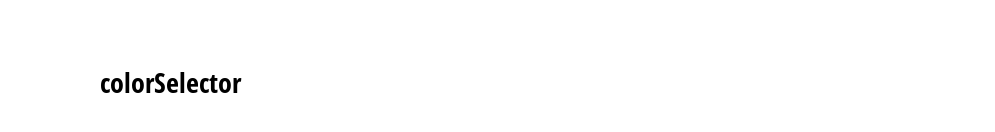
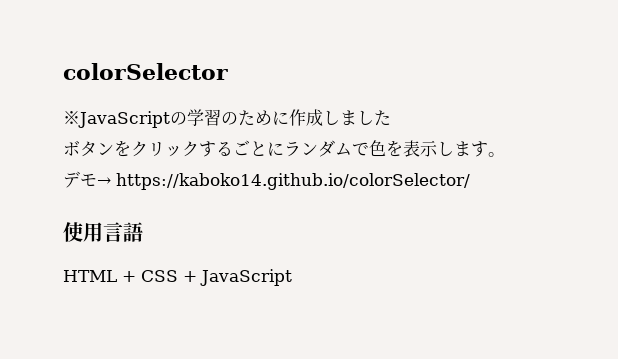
(242, 82) none -> [63,109,391,128] [63,140,505,157] [63,171,470,190] [63,222,143,242] [63,269,292,286] // ※JavaScriptの学習のために作成しました // ボタンをクリックするごとにランダムで色を表示します。 // デモ→ https://kaboko14.github.io/colorSelector/ // 使用言語 // HTML + CSS + JavaScript

